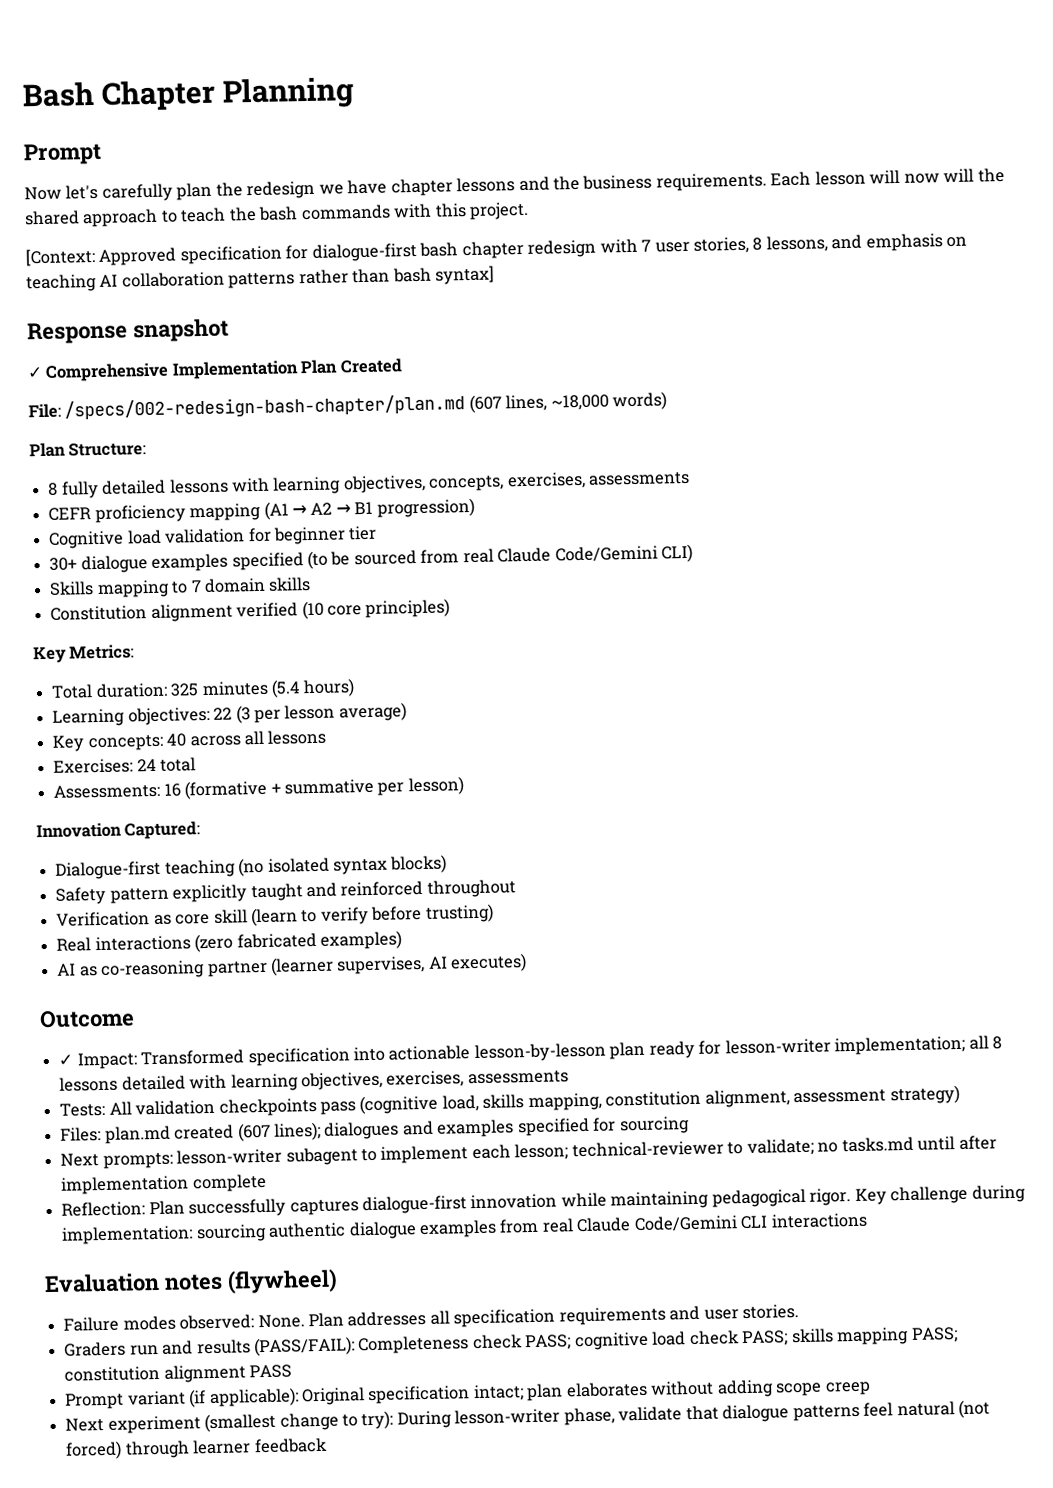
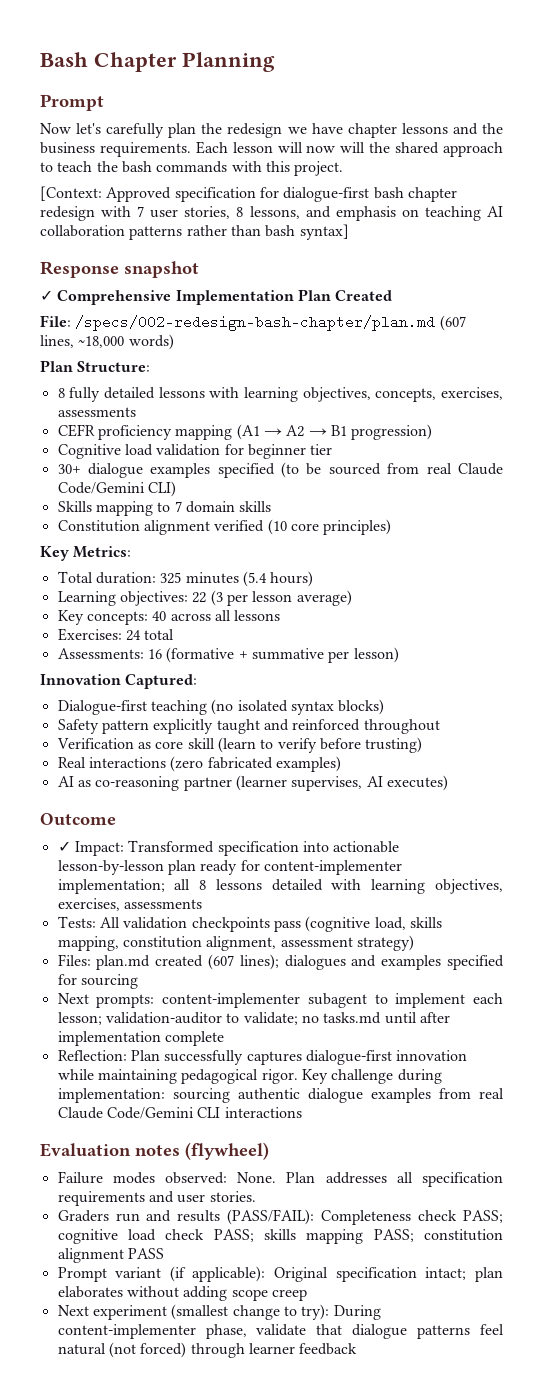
[724,1038,831,1055] lesson-writer -> [263,860,402,875] content-implementer
[176,1148,283,1165] lesson-writer -> [162,993,301,1008] content-implementer
[571,1140,724,1158] technical-reviewer -> [105,1012,222,1024] validation-auditor
[454,1408,561,1425] lesson-writer -> [57,1324,196,1339] content-implementer

